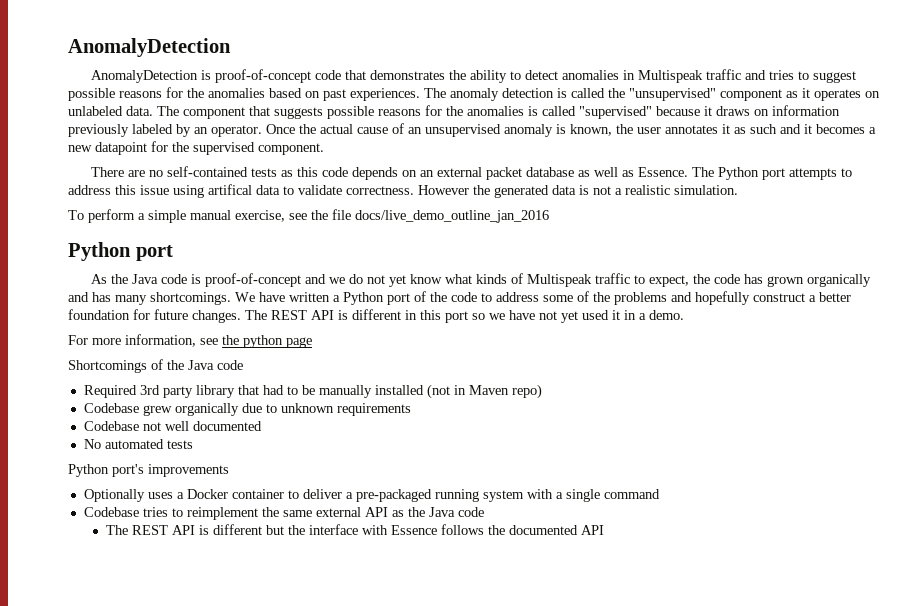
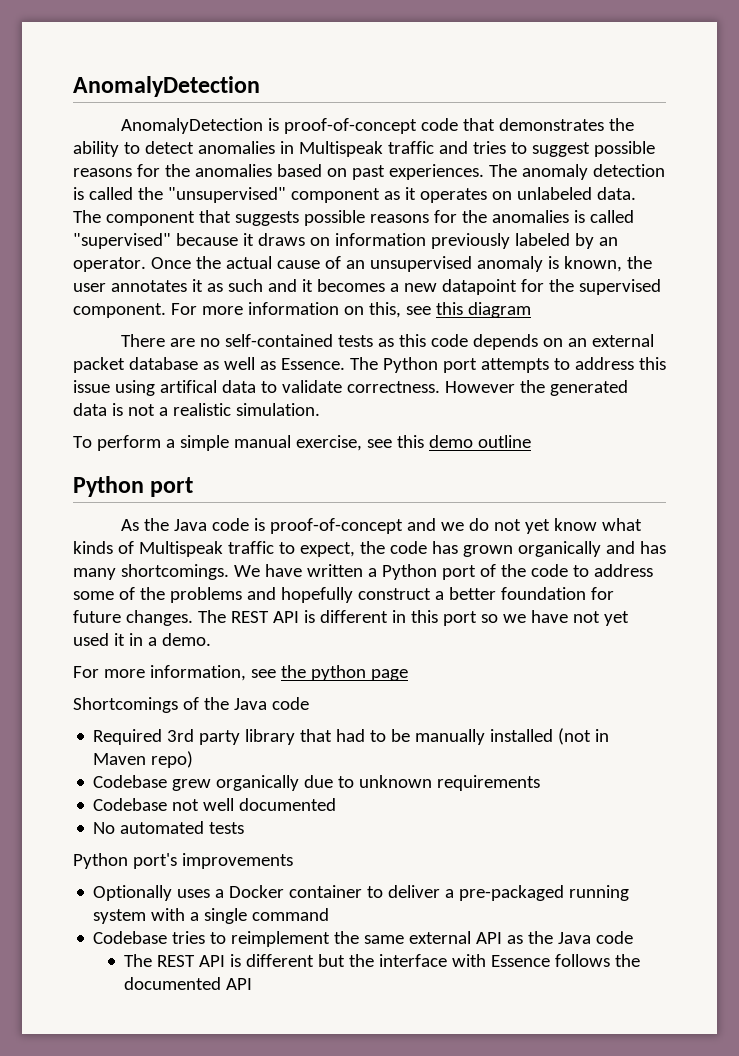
(324, 149) none -> [170,302,531,318] For more information on this, see this diagram
[311,209,549,223] the file docs/live_demo_outline_jan_2016 -> [396,435,531,448] this demo outline

